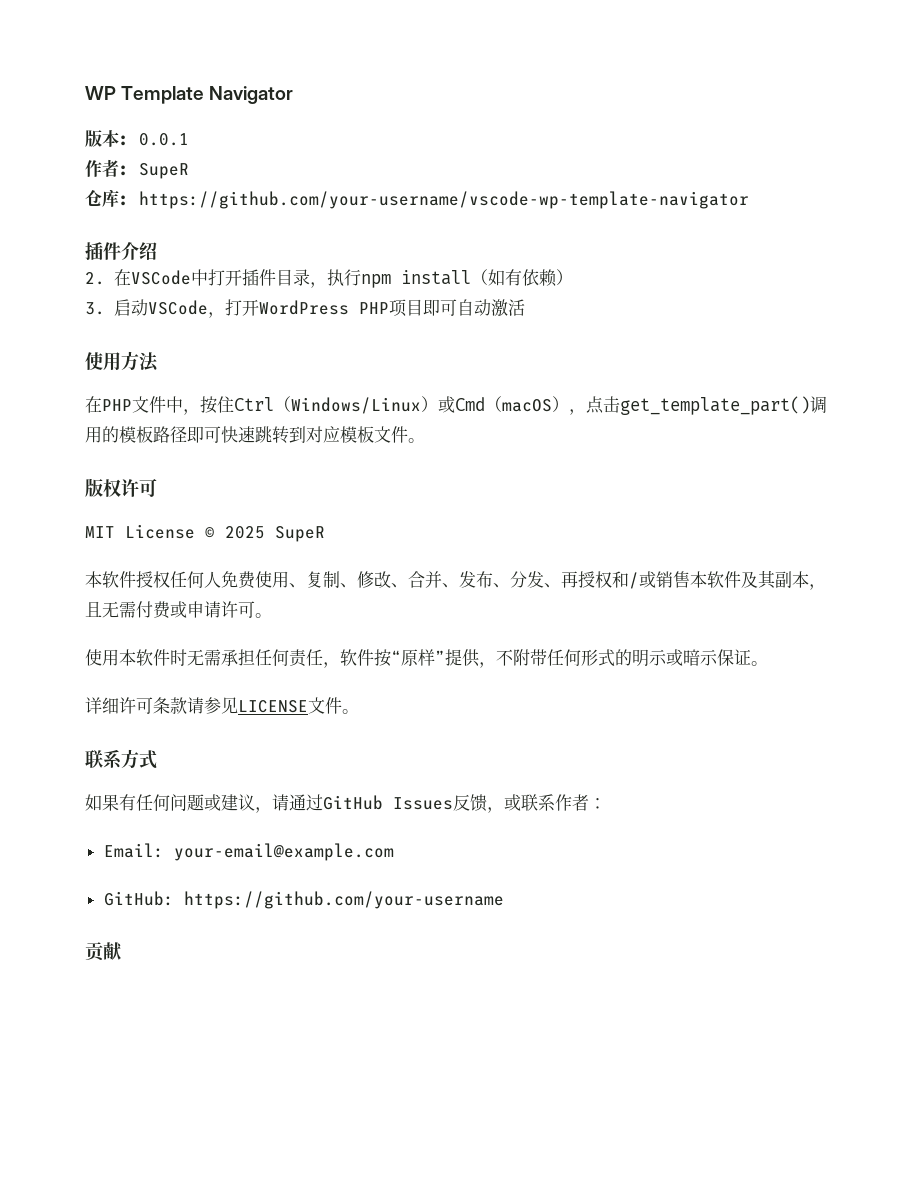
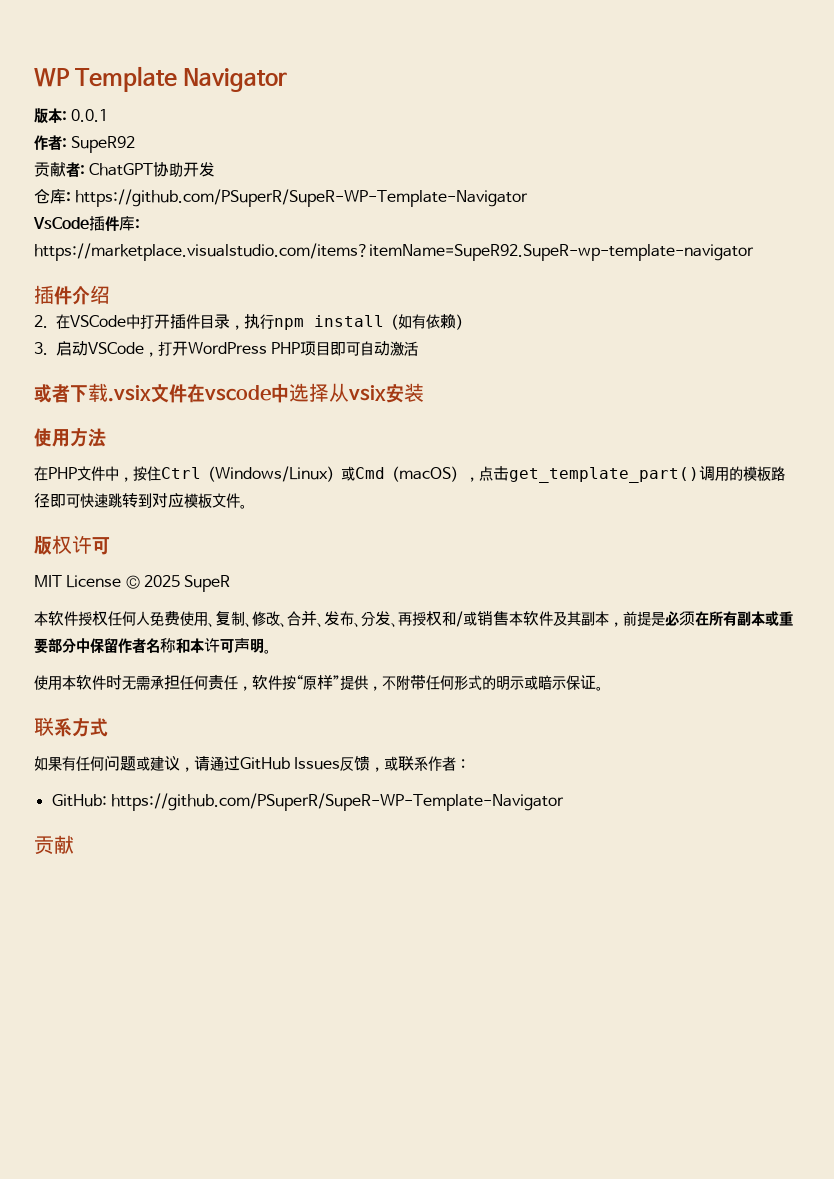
[139,163,189,179] [85,189,749,209] SupeR // 仓库: https://github.com/your-username/vscode-wp-template-navigator -> [71,136,136,153] [34,162,216,178] [34,189,529,207] [33,216,140,231] [34,243,754,261] SupeR92 // 贡献者: ChatGPT协助开发 // 仓库: https://github.com/PSuperR/SupeR-WP-Template-Navigator // VsCode插件库: https://marketplace.visualstudio.com/items?itemName=SupeR92.SupeR-wp-template-navigator
(525, 307) none -> [34,383,424,403] // 或者下载.vsix文件在vscode中选择从vsix安装
[85,601,255,619] 且无需付费或申请许可 -> [623,611,793,627] [34,638,264,654] 前提是必须在所有副本或重要部分中保留作者名称和本许可声明
[85,697,359,714] // 详细许可条款请参见LICENSE文件。 -> (603, 688) none
[103,843,394,861] // Email: your-email@example.com -> (471, 764) none
[183,891,504,909] https://github.com/your-username -> [110,793,564,811] https://github.com/PSuperR/SupeR-WP-Template-Navigator

